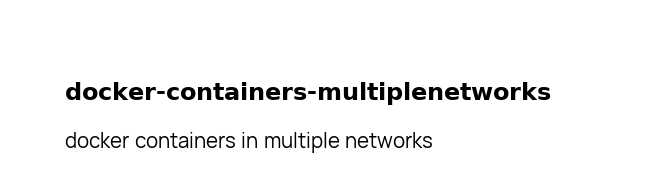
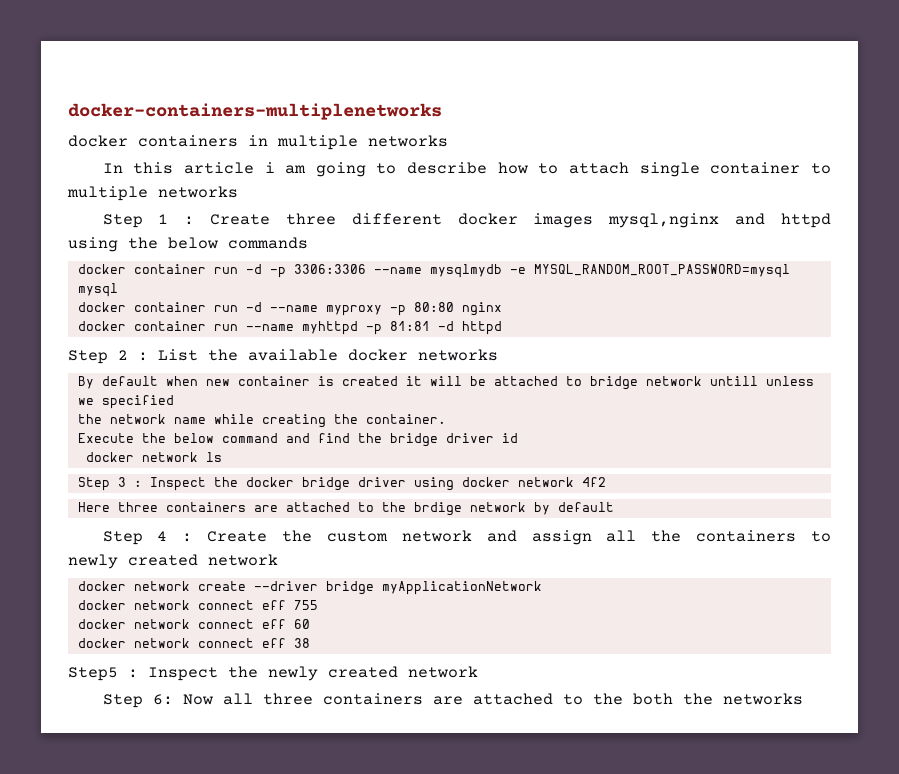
(434, 140) none -> [102,162,831,177] [67,186,238,201] [102,213,832,228] [68,237,308,252] [77,264,790,278] [77,283,118,297] [77,302,502,316] [77,321,502,335] [68,349,498,364] [77,376,814,390] [77,395,174,409] [77,414,446,428] [77,433,518,447] [85,452,222,462] [77,477,606,491] [77,502,614,516] [102,530,831,545] [68,554,278,569] [77,581,542,595] [77,600,318,610] [77,619,310,629] [77,638,310,648] [68,666,478,681] [102,693,803,708] // In this article i am going to describe how to attach single container to multiple networks // Step 1 : Create three different docker images mysql,nginx and httpd using the below commands // docker container run -d -p 3306:3306 --name mysqlmydb -e MYSQL_RANDOM_ROOT_PASSWORD=mysql mysql // docker container run -d --name myproxy -p 80:80 nginx // docker container run --name myhttpd -p 81:81 -d httpd // Step 2 : List the available docker networks // By default when new container is created it will be attached to bridge network untill unless we specified // the network name while creating the container. // Execute the below command and find the bridge driver id // docker network ls // Step 3 : Inspect the docker bridge driver using docker network 4f2 // Here three containers are attached to the brdige network by default // Step 4 : Create the custom network and assign all the containers to newly created network // docker network create --driver bridge myApplicationNetwork // docker network connect eff 755 // docker network connect eff 60 // docker network connect eff 38 // Step5 : Inspect the newly created network // Step 6: Now all three containers are attached to the both the networks

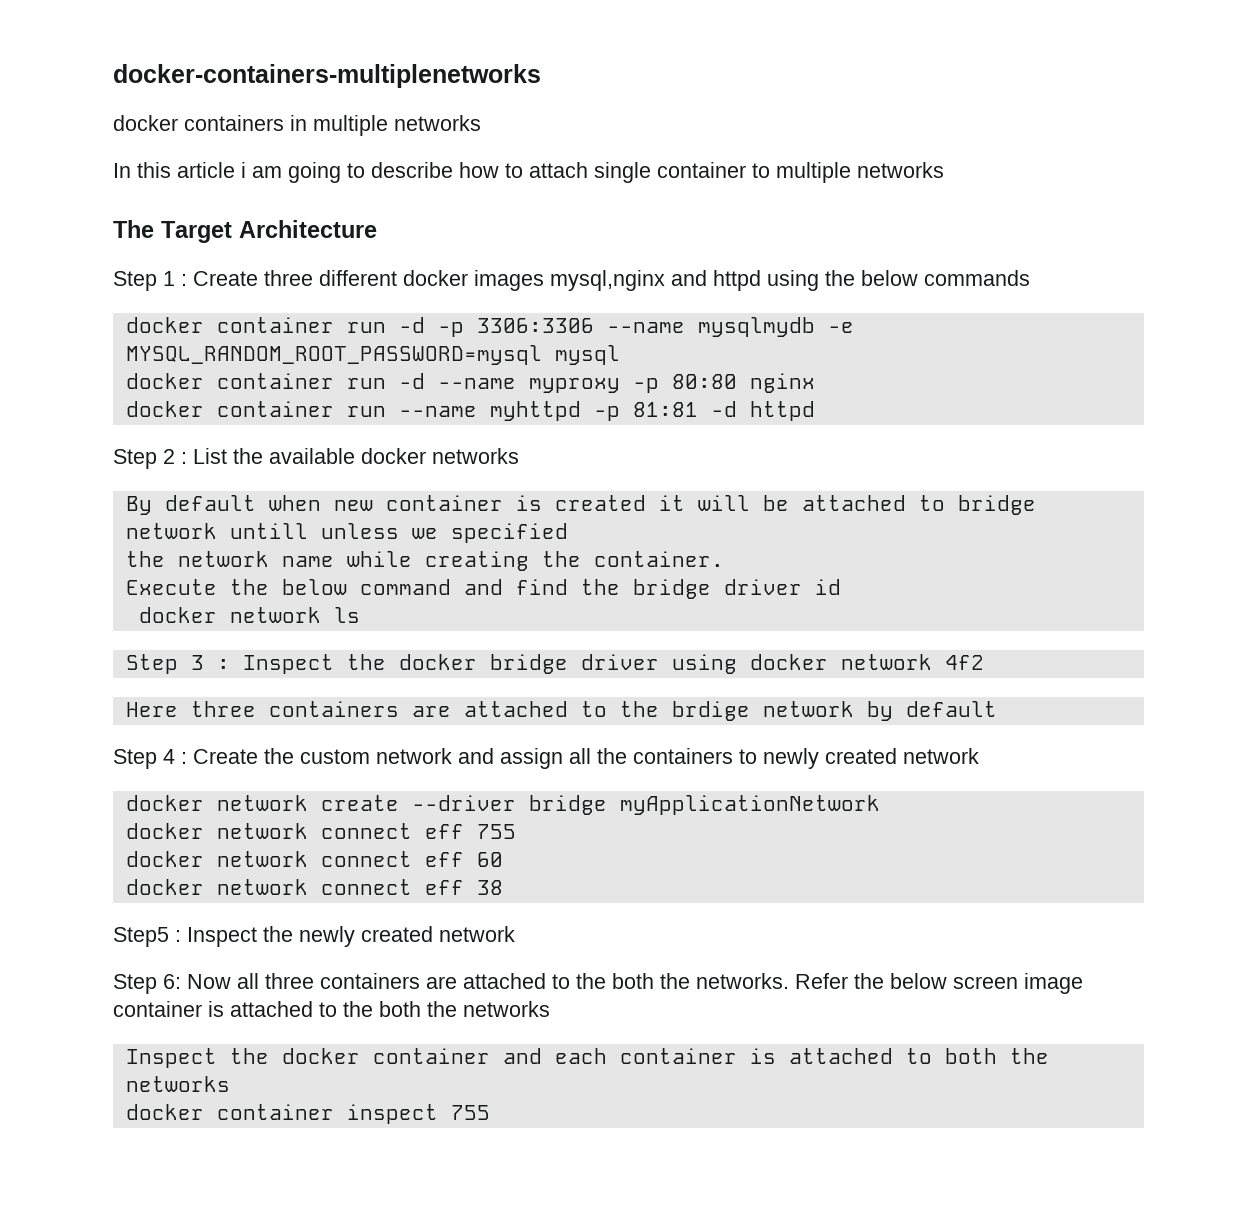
(238, 192) none -> [113,220,377,243] // The Target Architecture
[722,693,803,705] networks -> [696,973,1083,994] [113,1001,550,1017] [125,1048,1049,1068] [125,1076,230,1092] [125,1104,490,1124] networks. Refer the below screen image container is attached to the both the networks // Inspect the docker container and each container is attached to both the networks // docker container inspect 755

